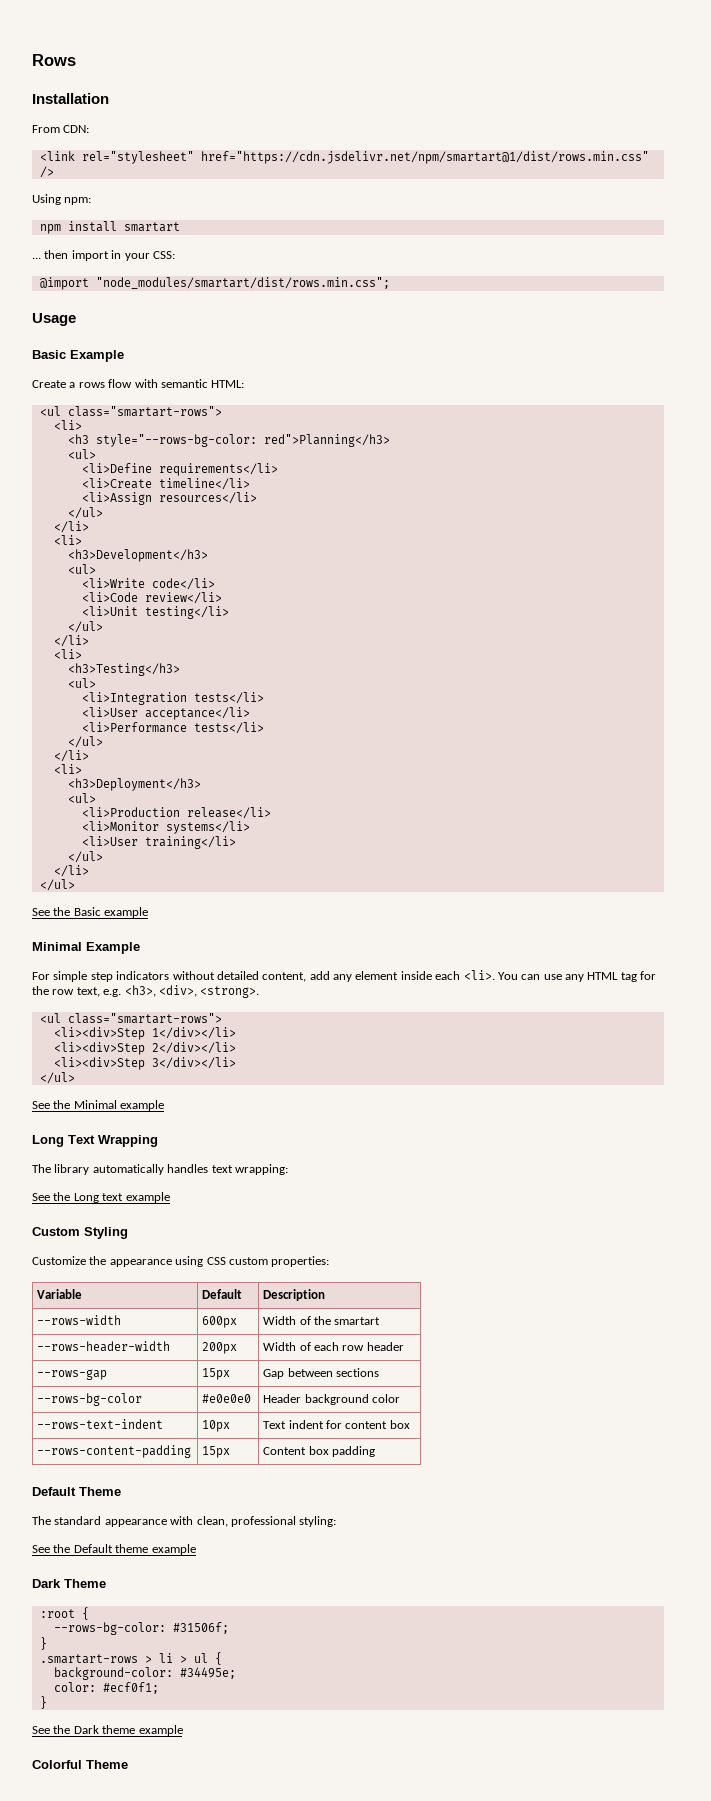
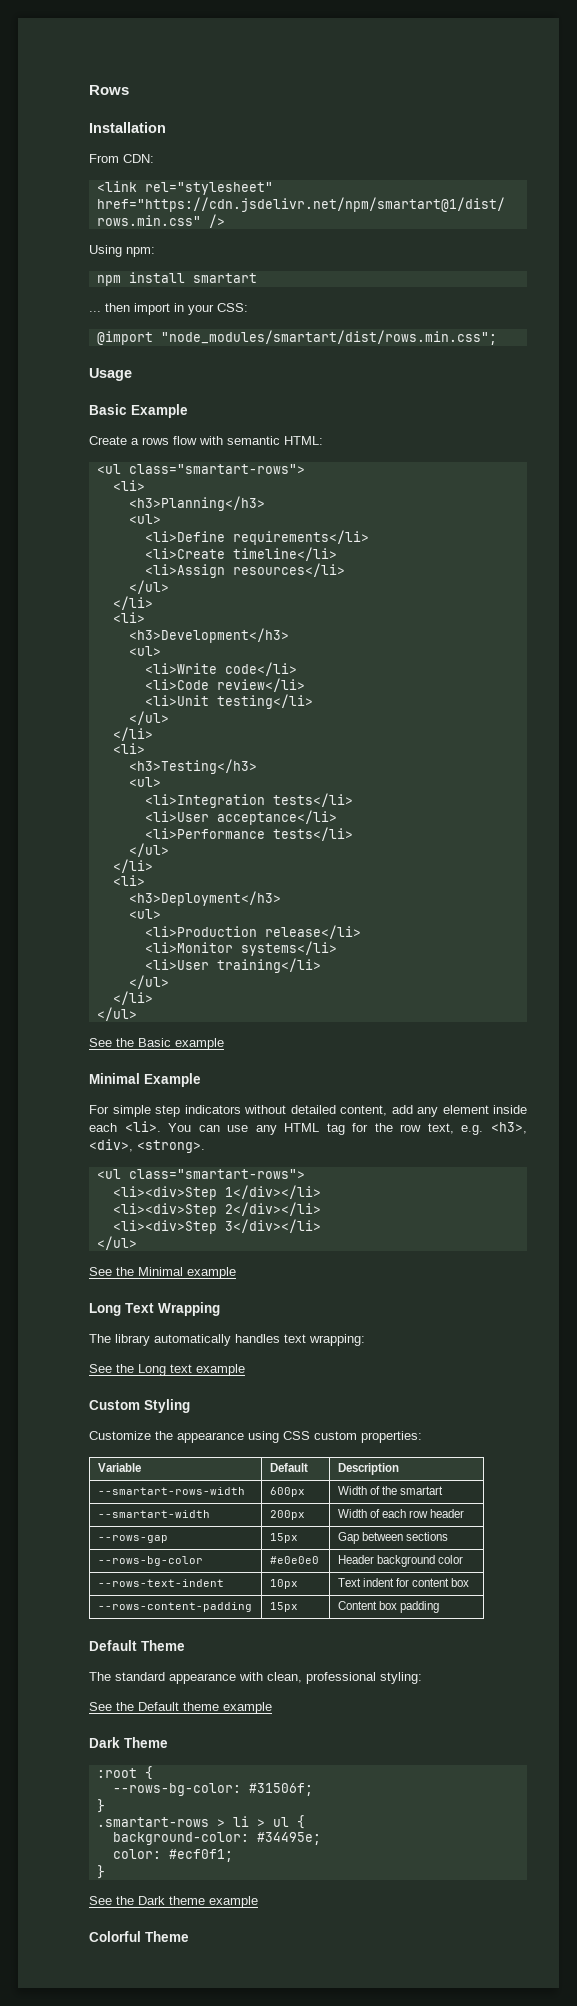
[67,434,390,447] <h3 style="--rows-bg-color: red">Planning</h3> -> [128,496,265,511] <h3>Planning</h3>
[37,1315,122,1325] --rows-width -> [97,1487,245,1495] --smartart-rows-width
[37,1341,171,1352] --rows-header-width -> [97,1510,210,1518] --smartart-width

